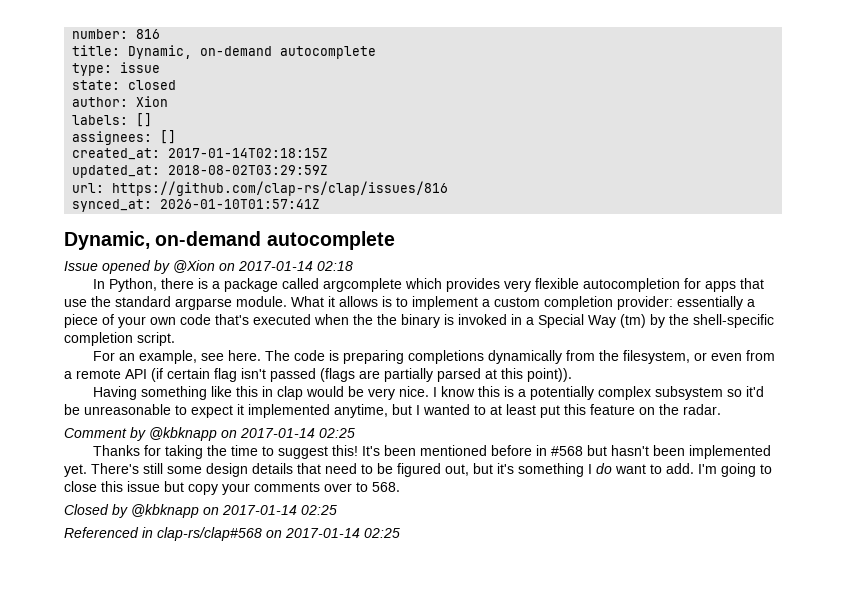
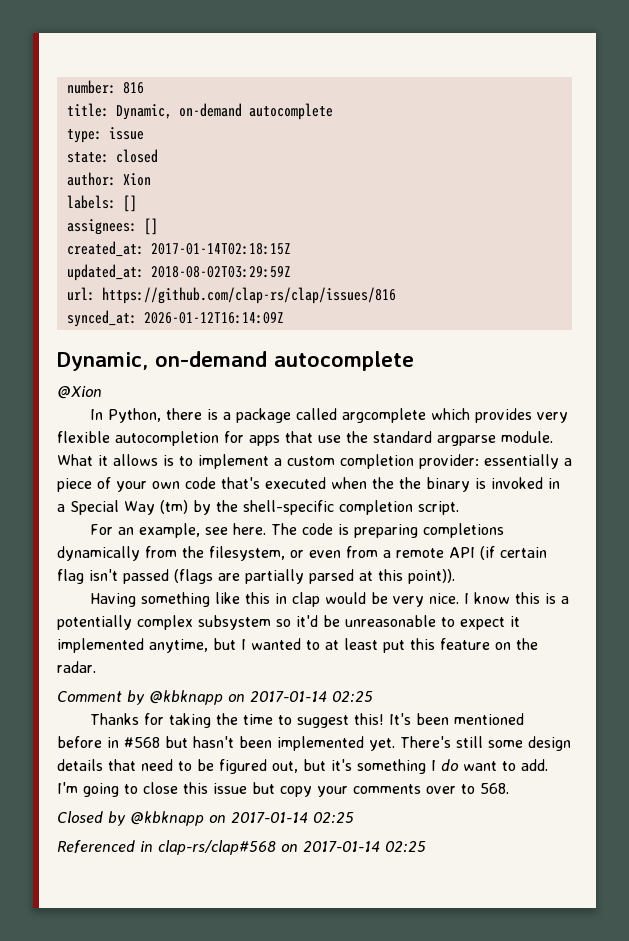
[160,199,321,209] [64,231,395,250] [64,260,353,274] 2026-01-10T01:57:41Z // Dynamic, on-demand autocomplete // Issue opened by @Xion on 2017-01-14 02:18 -> [143,312,284,324] [57,351,414,371] [57,386,102,399] 2026-01-12T16:14:09Z // Dynamic, on-demand autocomplete // @Xion

